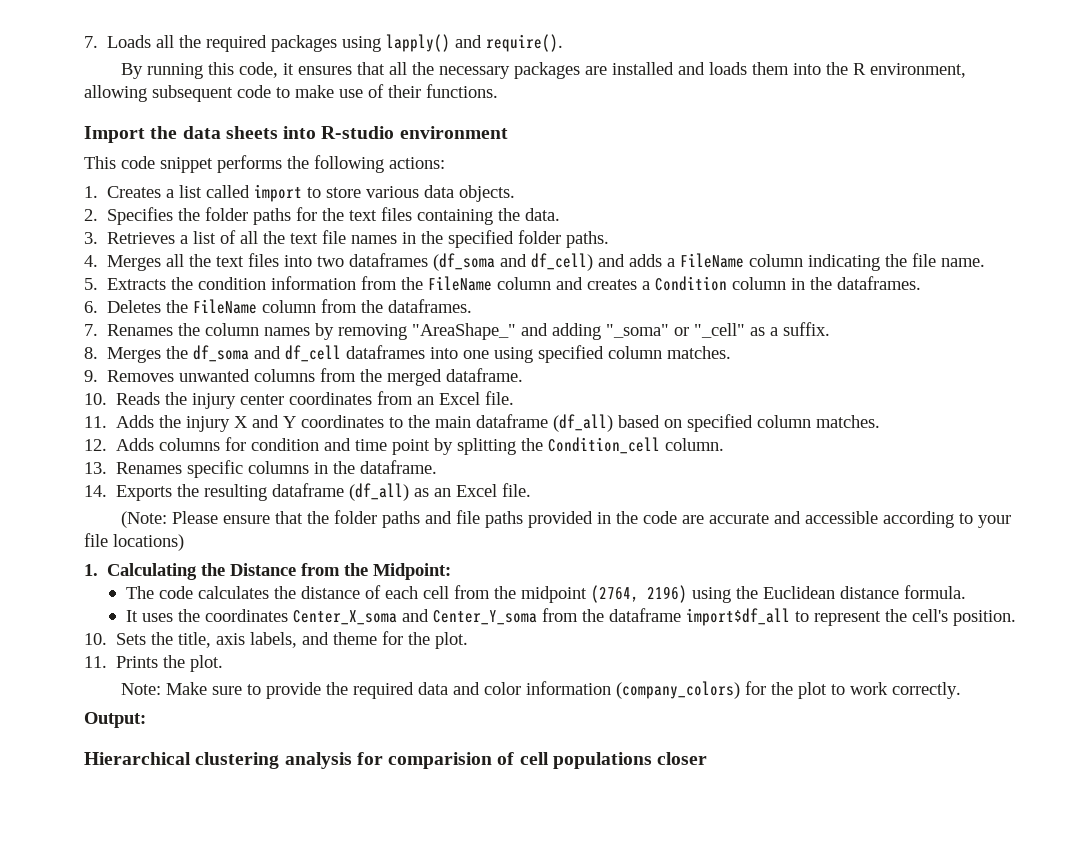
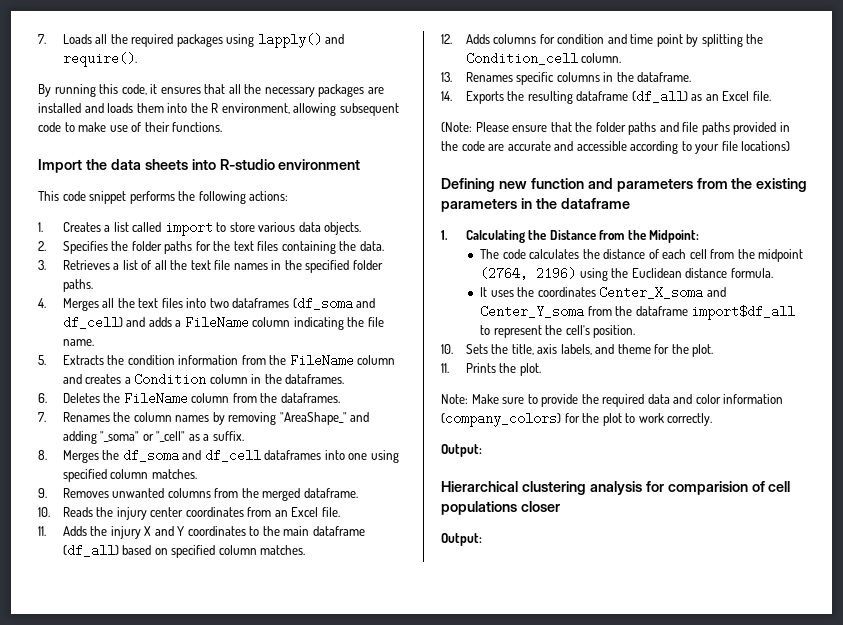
(184, 542) none -> [441,178,808,192] [441,198,630,212] // Defining new function and parameters from the existing parameters in the dataframe
(708, 758) none -> [441,533,482,546] // Output:

